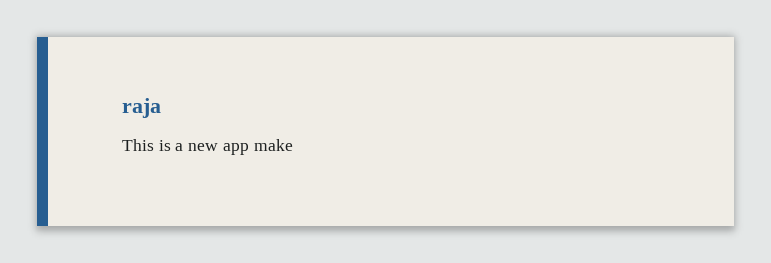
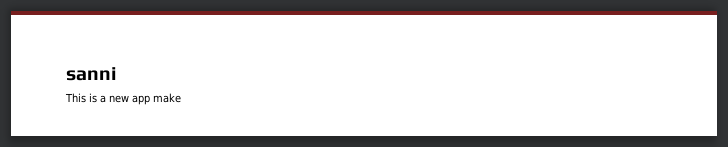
[122,98,161,118] raja -> [66,67,117,81] sanni

